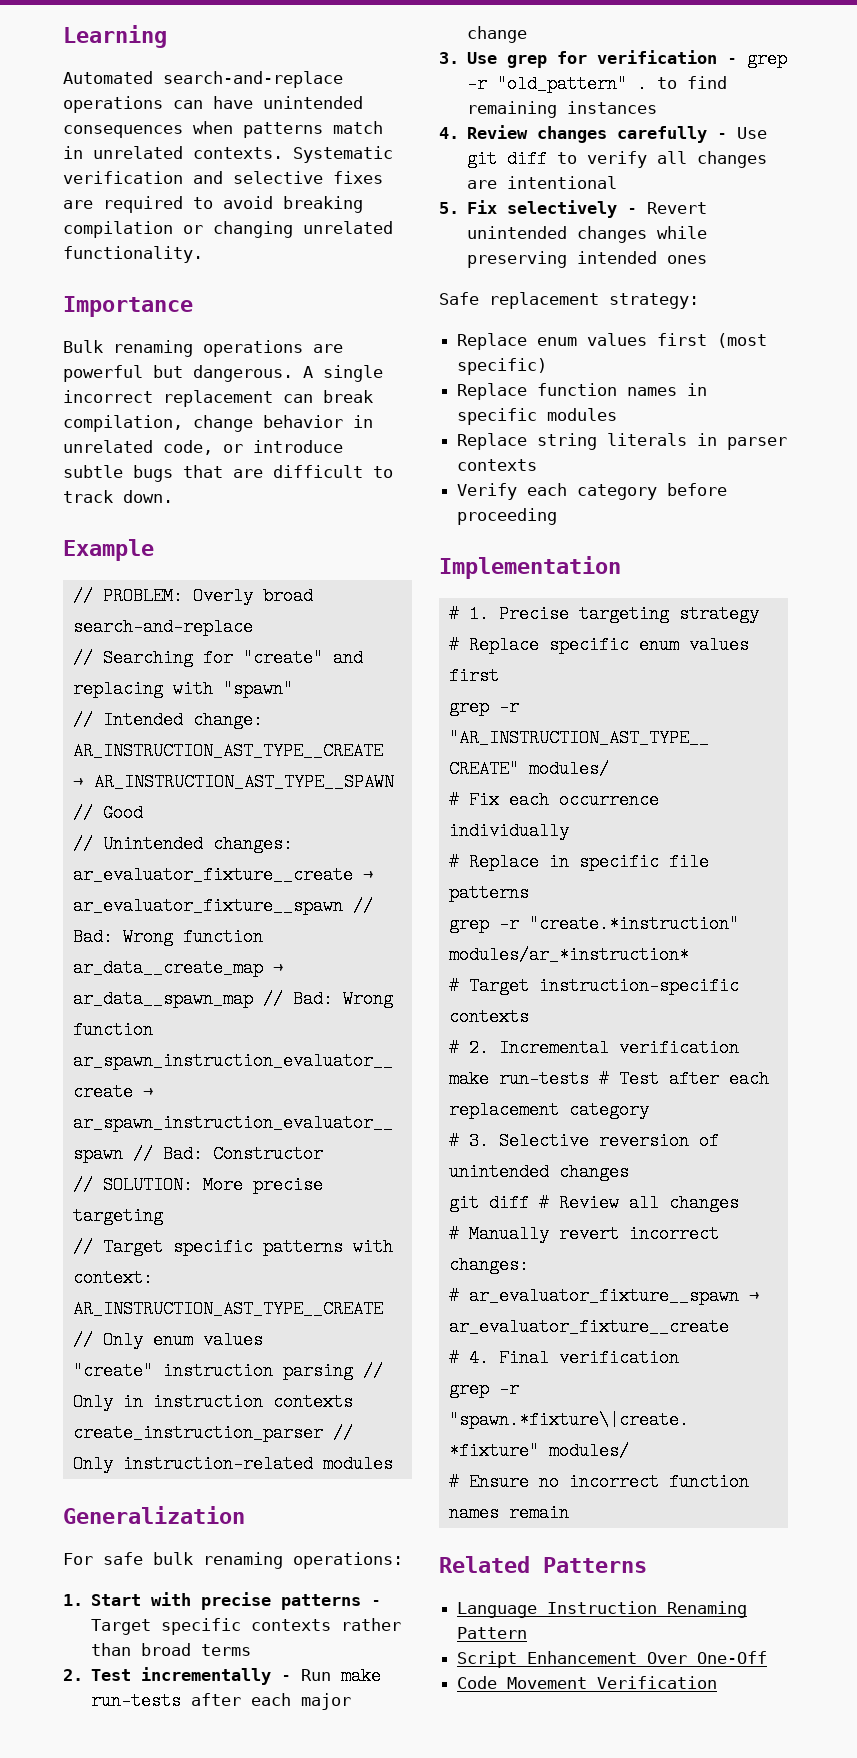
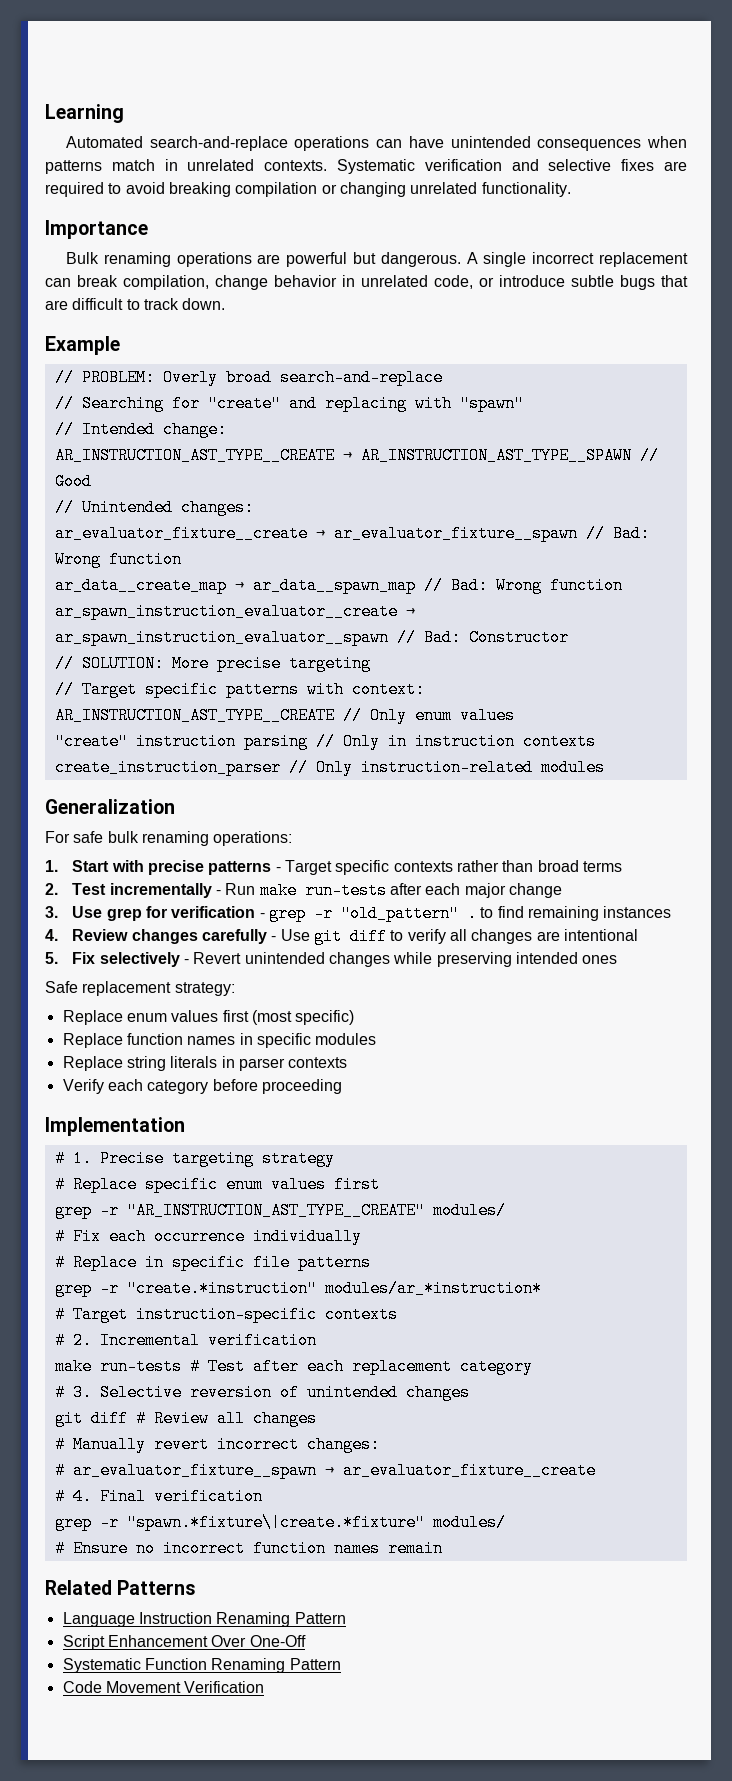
(768, 1657) none -> [62,1658,341,1673] // Systematic Function Renaming Pattern

